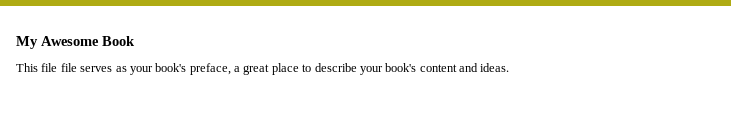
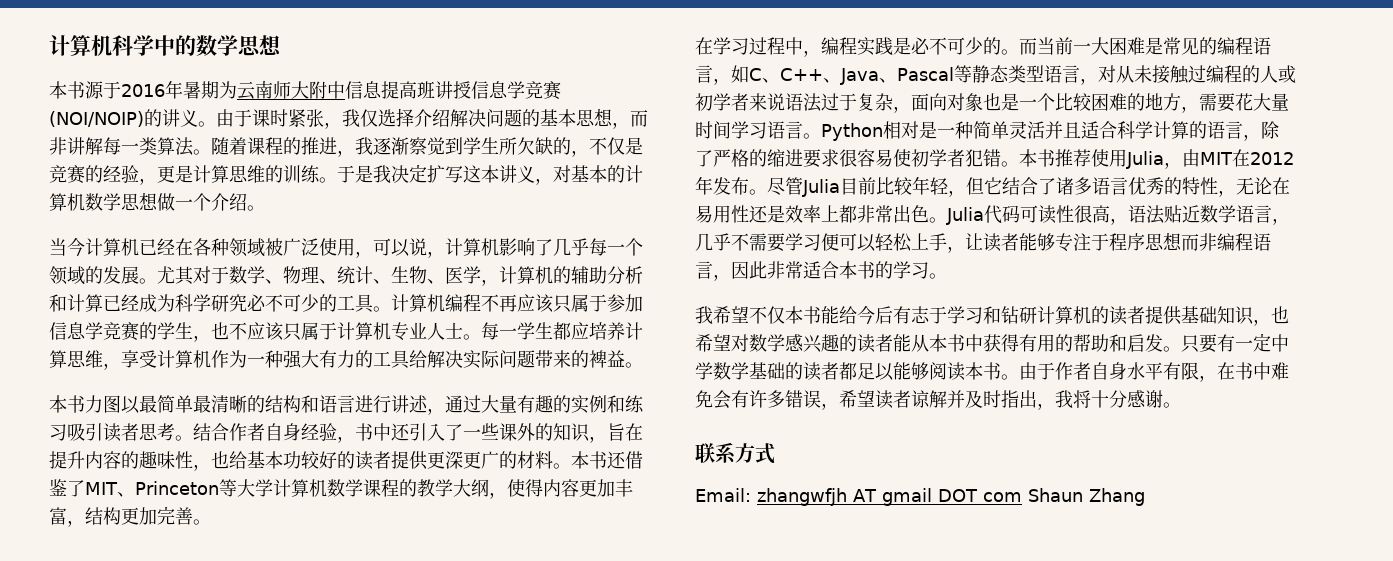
[16,36,135,49] [16,63,510,75] My Awesome Book // This file file serves as your book's preface, a great place to describe your book's content and ideas. -> [49,35,282,56] [49,80,561,100] [49,108,648,129] [49,137,643,157] [49,164,643,185] [49,192,265,211] [49,238,643,258] [49,266,643,286] [49,294,643,313] [49,322,643,342] [49,350,643,370] [49,395,644,415] [49,423,643,443] [49,451,643,471] [49,479,633,499] [49,506,211,527] [695,37,1271,57] [695,65,1296,85] [695,93,1289,113] [695,121,1280,141] [695,149,1294,169] [695,176,1290,197] [695,205,1290,225] [695,232,1271,253] [695,261,947,281] [695,306,1289,326] [695,333,1289,353] [695,362,1289,382] [695,390,1181,410] [695,442,775,464] [695,488,1145,506] 计算机科学中的数学思想 // 本书源于2016年暑期为云南师大附中信息提高班讲授信息学竞赛(NOI/NOIP)的讲义。由于课时紧张，我仅选择介绍解决问题的基本思想，而非讲解每一类算法。随着课程的推进，我逐渐察觉到学生所欠缺的，不仅是竞赛的经验，更是计算思维的训练。于是我决定扩写这本讲义，对基本的计算机数学思想做一个介绍。 // 当今计算机已经在各种领域被广泛使用，可以说，计算机影响了几乎每一个领域的发展。尤其对于数学、物理、统计、生物、医学，计算机的辅助分析和计算已经成为科学研究必不可少的工具。计算机编程不再应该只属于参加信息学竞赛的学生，也不应该只属于计算机专业人士。每一学生都应培养计算思维，享受计算机作为一种强大有力的工具给解决实际问题带来的裨益。 // 本书力图以最简单最清晰的结构和语言进行讲述，通过大量有趣的实例和练习吸引读者思考。结合作者自身经验，书中还引入了一些课外的知识，旨在提升内容的趣味性，也给基本功较好的读者提供更深更广的材料。本书还借鉴了MIT、Princeton等大学计算机数学课程的教学大纲，使得内容更加丰富，结构更加完善。 // 在学习过程中，编程实践是必不可少的。而当前一大困难是常见的编程语言，如C、C++、Java、Pascal等静态类型语言，对从未接触过编程的人或初学者来说语法过于复杂，面向对象也是一个比较困难的地方，需要花大量时间学习语言。Python相对是一种简单灵活并且适合科学计算的语言，除了严格的缩进要求很容易使初学者犯错。本书推荐使用Julia，由MIT在2012年发布。尽管Julia目前比较年轻，但它结合了诸多语言优秀的特性，无论在易用性还是效率上都非常出色。Julia代码可读性很高，语法贴近数学语言，几乎不需要学习便可以轻松上手，让读者能够专注于程序思想而非编程语言，因此非常适合本书的学习。 // 我希望不仅本书能给今后有志于学习和钻研计算机的读者提供基础知识，也希望对数学感兴趣的读者能从本书中获得有用的帮助和启发。只要有一定中学数学基础的读者都足以能够阅读本书。由于作者自身水平有限，在书中难免会有许多错误，希望读者谅解并及时指出，我将十分感谢。 // 联系方式 // Email: zhangwfjh AT gmail DOT com Shaun Zhang

